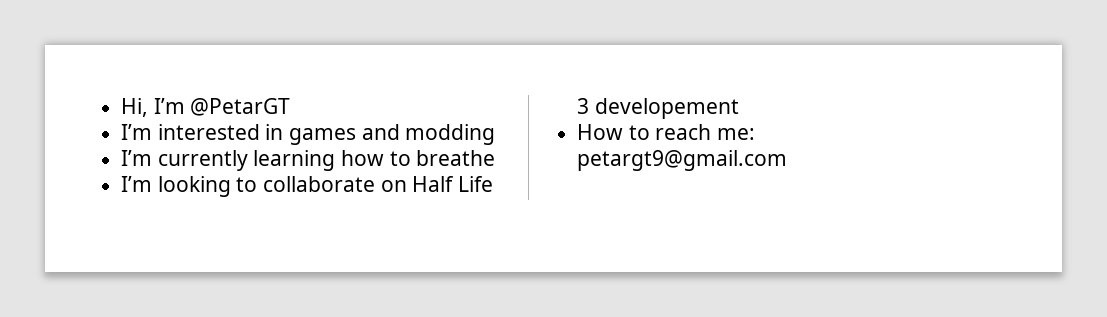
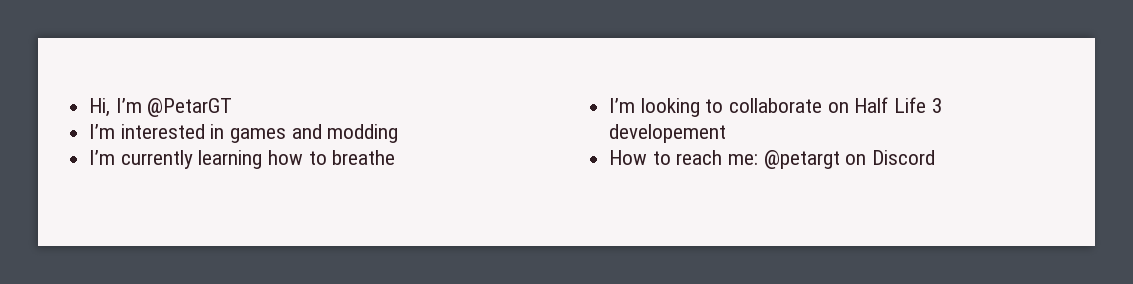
[577,150,788,171] petargt9@gmail.com -> [763,150,936,169] @petargt on Discord

